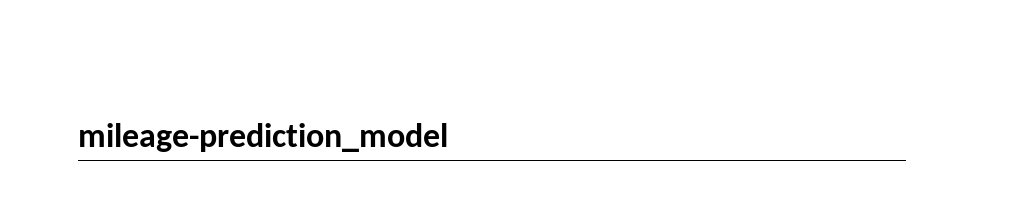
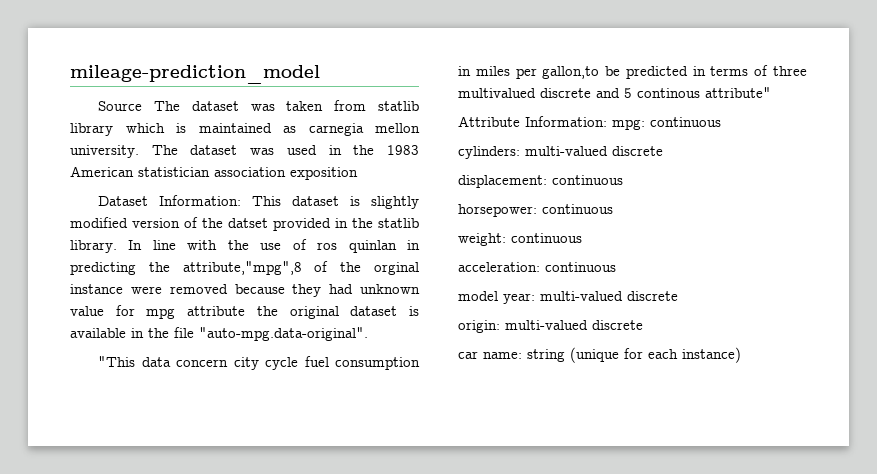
(448, 137) none -> [98,100,419,111] [70,123,420,136] [70,145,420,158] [70,166,358,180] [98,195,419,209] [70,217,419,231] [70,239,421,253] [70,261,419,275] [70,284,420,297] [70,305,420,319] [70,327,368,341] [98,356,420,370] [458,65,807,79] [458,87,771,98] [458,116,721,130] [458,146,663,159] [458,175,623,188] [458,204,613,217] [458,233,582,246] [458,262,616,272] [458,291,678,304] [458,320,643,333] [458,347,741,363] // Source The dataset was taken from statlib library which is maintained as carnegia mellon university. The dataset was used in the 1983 American statistician association exposition // Dataset Information: This dataset is slightly modified version of the datset provided in the statlib library. In line with the use of ros quinlan in predicting the attribute,"mpg",8 of the orginal instance were removed because they had unknown value for mpg attribute the original dataset is available in the file "auto-mpg.data-original". // "This data concern city cycle fuel consumption in miles per gallon,to be predicted in terms of three multivalued discrete and 5 continous attribute" // Attribute Information: mpg: continuous // cylinders: multi-valued discrete // displacement: continuous // horsepower: continuous // weight: continuous // acceleration: continuous // model year: multi-valued discrete // origin: multi-valued discrete // car name: string (unique for each instance)

